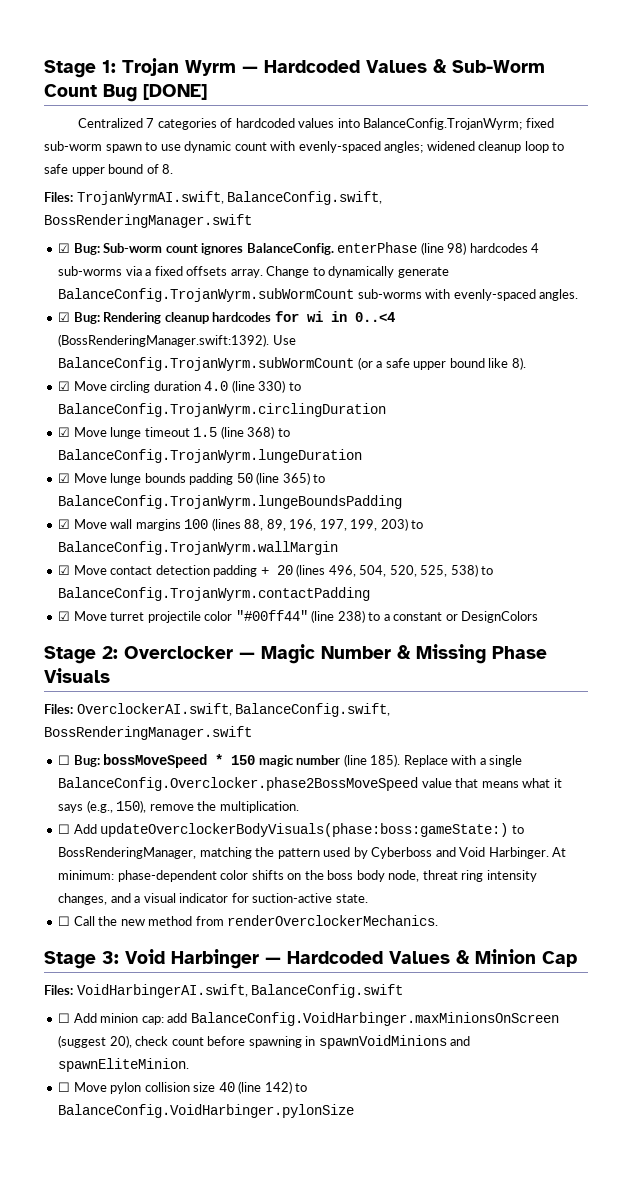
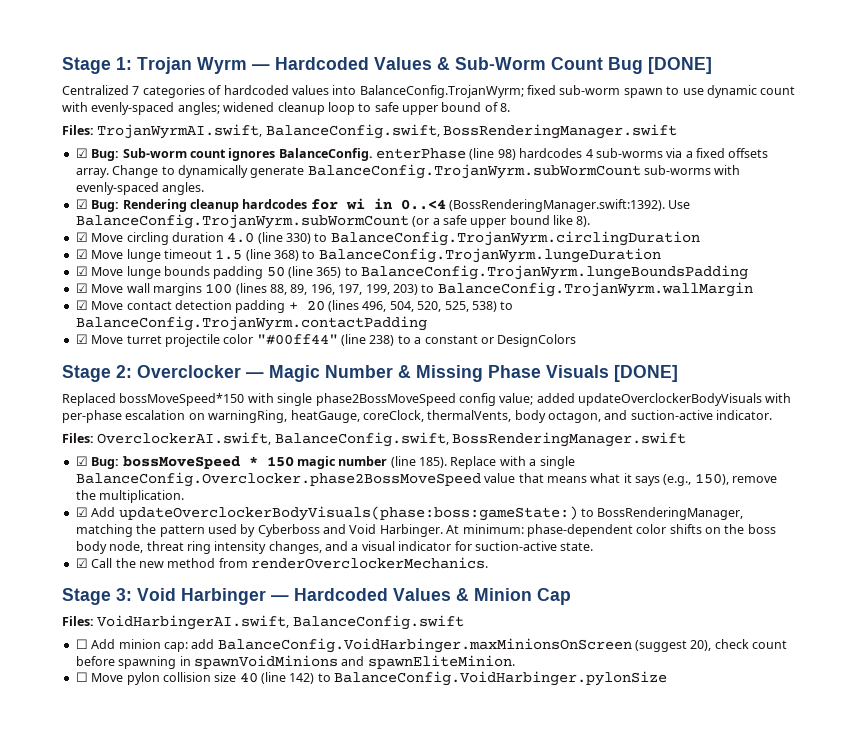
(110, 675) none -> [614,365,678,382] [62,393,792,406] [62,410,773,423] [DONE] // Replaced bossMoveSpeed*150 with single phase2BossMoveSpeed config value; added updateOverclockerBodyVisuals with per-phase escalation on warningRing, heatGauge, coreClock, thermalVents, body octagon, and suction-active indicator.
[58,755,71,765] ☐ -> [75,456,88,466] ☑
[58,824,71,834] ☐ -> [75,507,88,517] ☑
[58,916,71,926] ☐ -> [75,558,88,568] ☑

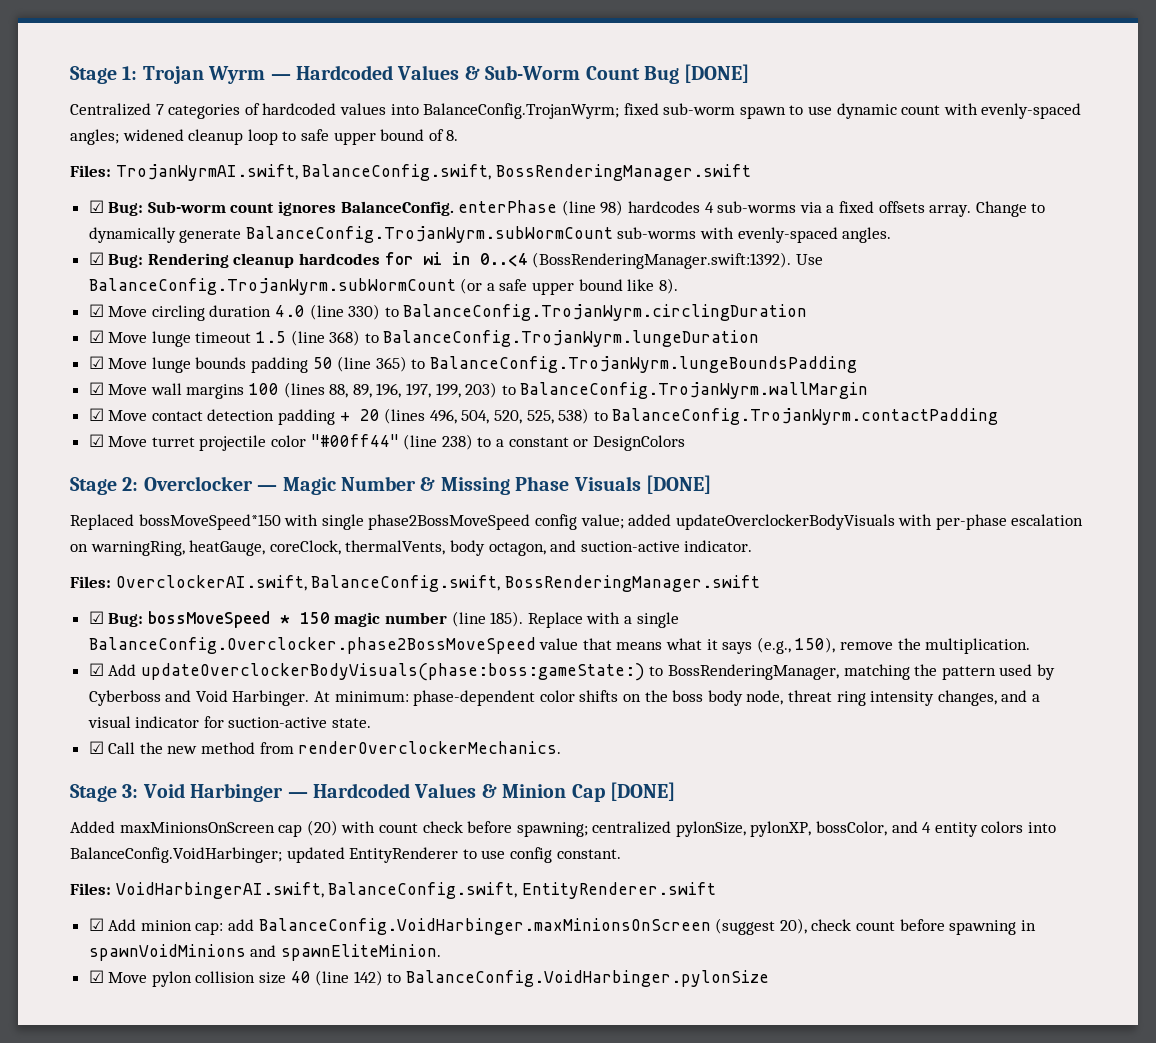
(571, 596) none -> [609,782,675,801] [70,820,1057,837] [70,847,621,863] [DONE] // Added maxMinionsOnScreen cap (20) with count check before spawning; centralized pylonSize, pylonXP, bossColor, and 4 entity colors into BalanceConfig.VoidHarbinger; updated EntityRenderer to use config constant.
[292,615,464,630] [75,639,88,649] BalanceConfig.swift // ☐ -> [328,882,716,899] [88,918,104,931] BalanceConfig.swift, EntityRenderer.swift // ☑
[75,672,88,682] ☐ -> [88,970,104,983] ☑

